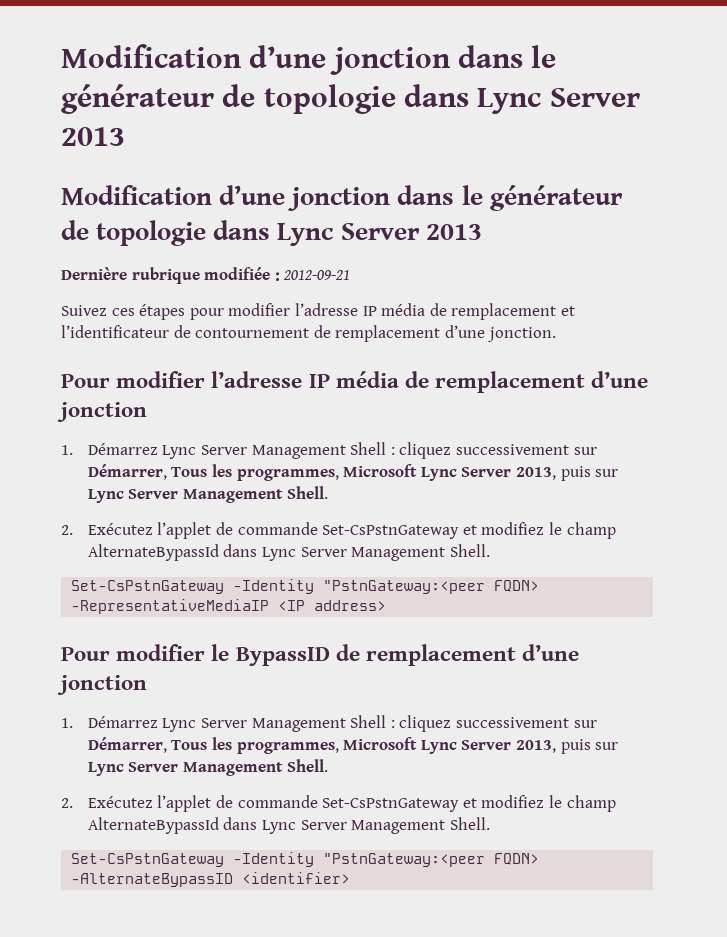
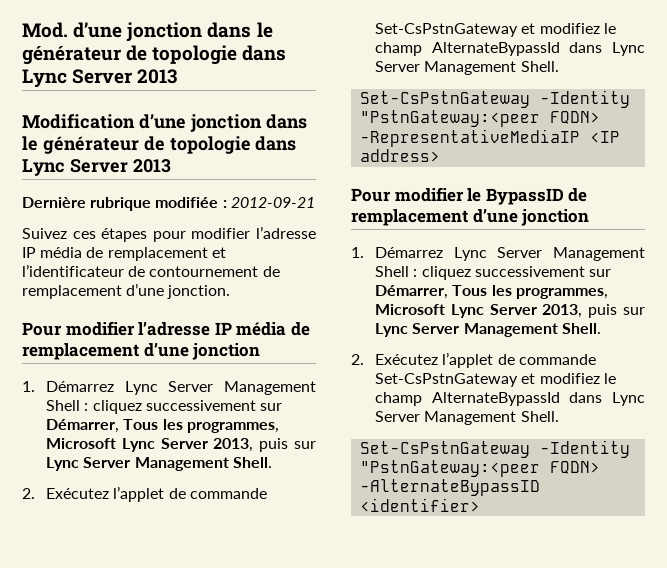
[61,44,242,68] Modification -> [22,22,68,38] Mod.

